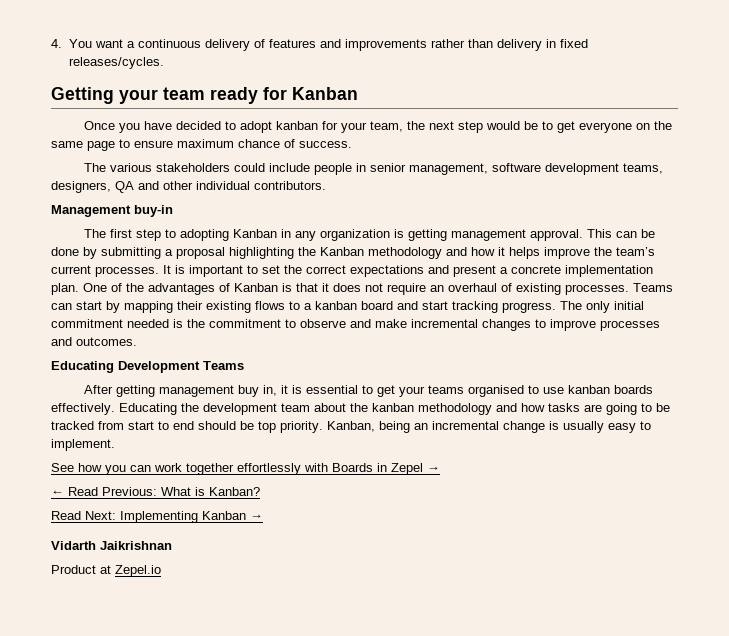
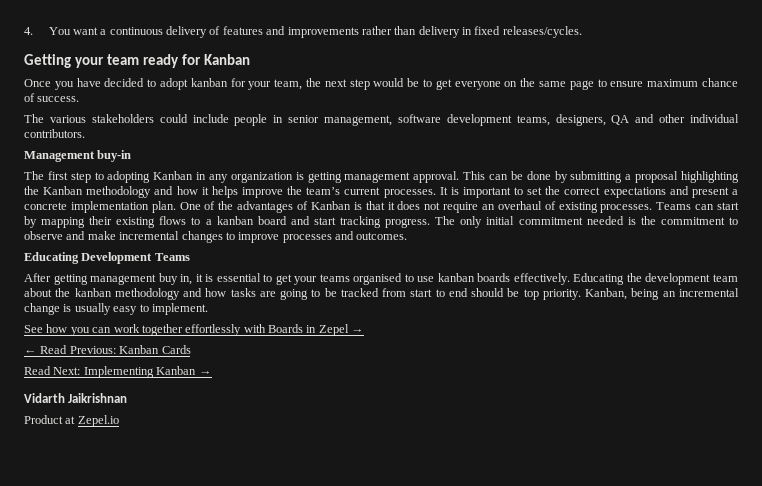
[161,487,260,496] What is Kanban? -> [119,345,191,354] Kanban Cards

